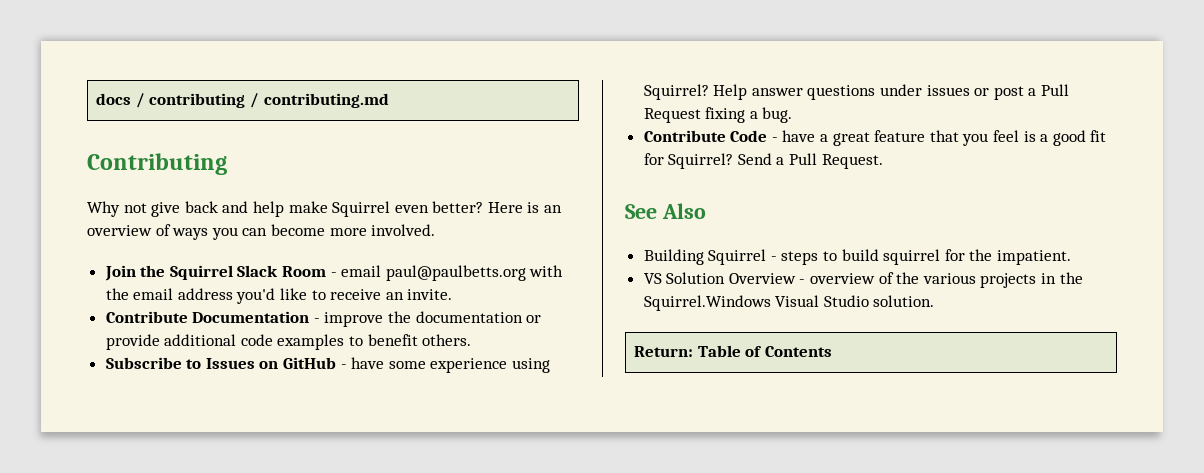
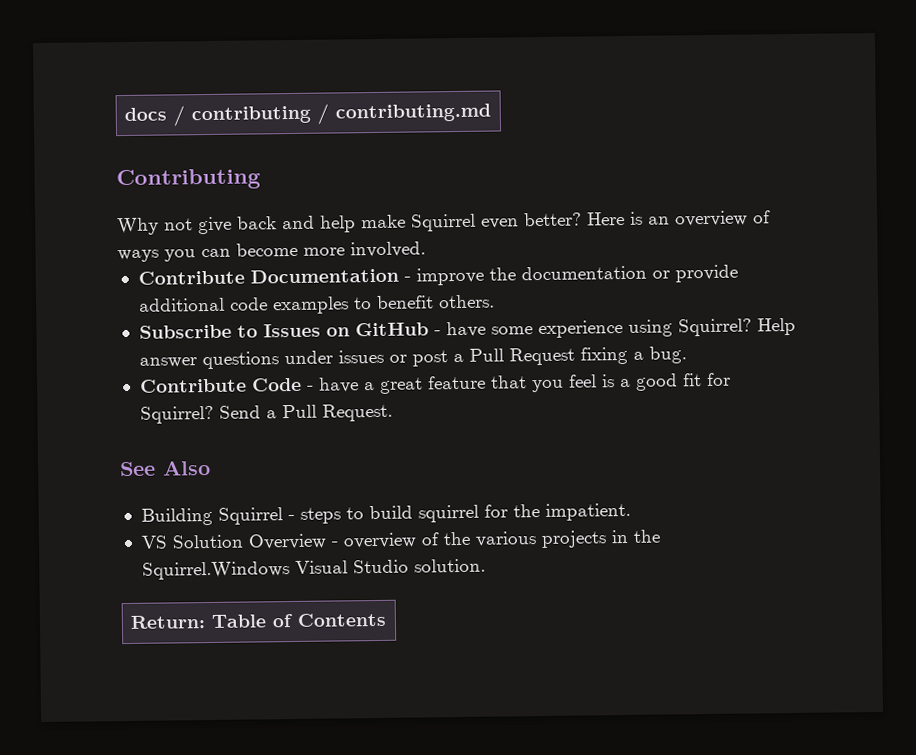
[104,265,564,281] [105,288,453,304] // Join the Squirrel Slack Room - email paul@paulbetts.org with the email address you'd like to receive an invite. -> (426, 249) none

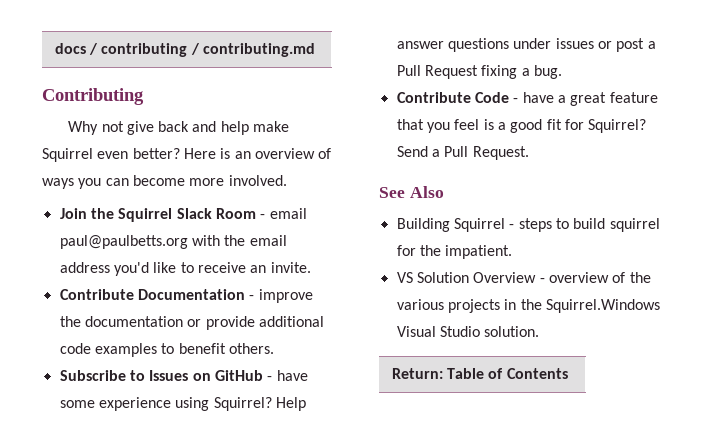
(426, 249) none -> [59,208,307,222] [59,235,287,249] [59,262,311,276] // Join the Squirrel Slack Room - email paul@paulbetts.org with the email address you'd like to receive an invite.

